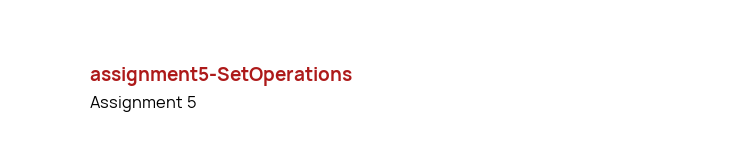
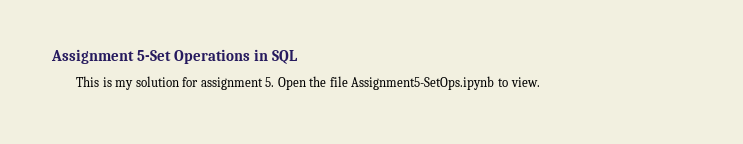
[90,67,352,86] [90,96,198,112] assignment5-SetOperations // Assignment 5 -> [51,49,299,64] [76,76,540,90] Assignment 5-Set Operations in SQL // This is my solution for assignment 5. Open the file Assignment5-SetOps.ipynb to view.

